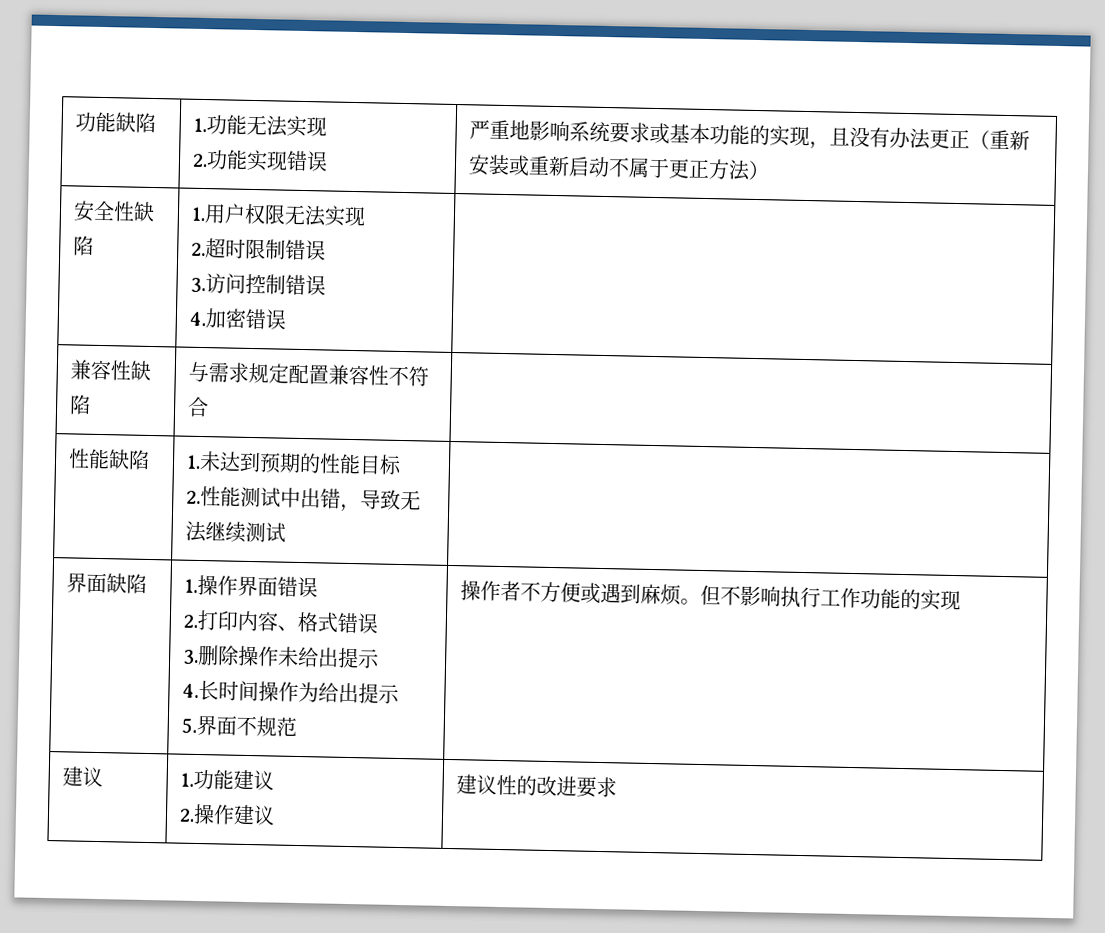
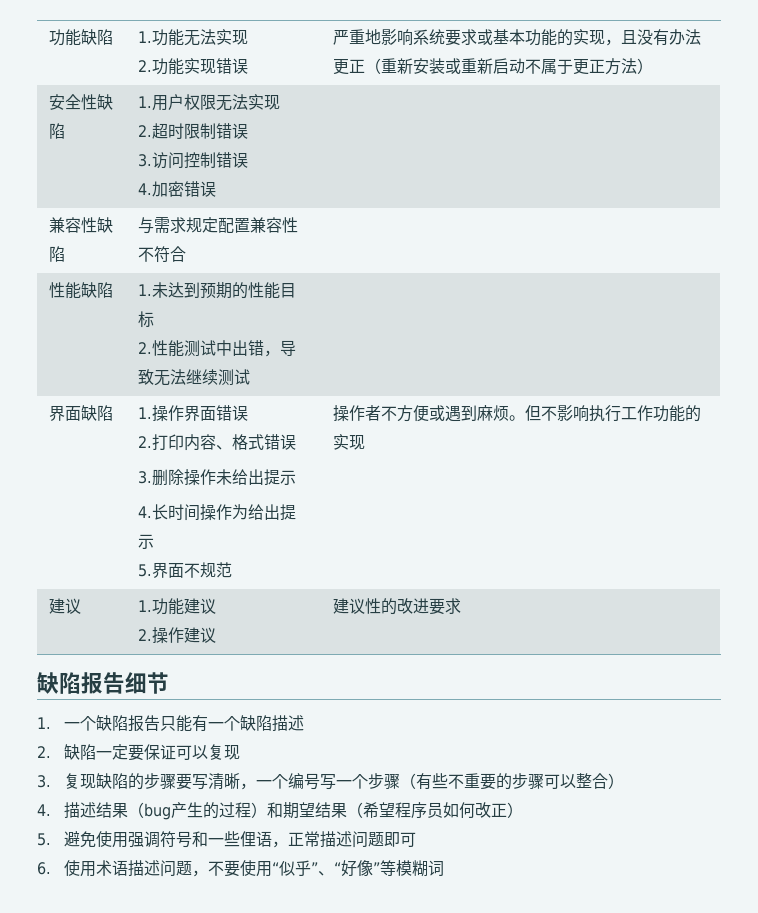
(618, 787) none -> [37,672,169,694] [37,715,304,732] [37,744,240,761] [37,773,624,790] [37,802,523,820] [37,831,416,848] [37,860,444,877] // 缺陷报告细节 // 1.一个缺陷报告只能有一个缺陷描述 // 2.缺陷一定要保证可以复现 // 3.复现缺陷的步骤要写清晰，一个编号写一个步骤（有些不重要的步骤可以整合） // 4.描述结果（bug产生的过程）和期望结果（希望程序员如何改正） // 5.避免使用强调符号和一些俚语，正常描述问题即可 // 6.使用术语描述问题，不要使用“似乎”、“好像”等模糊词

